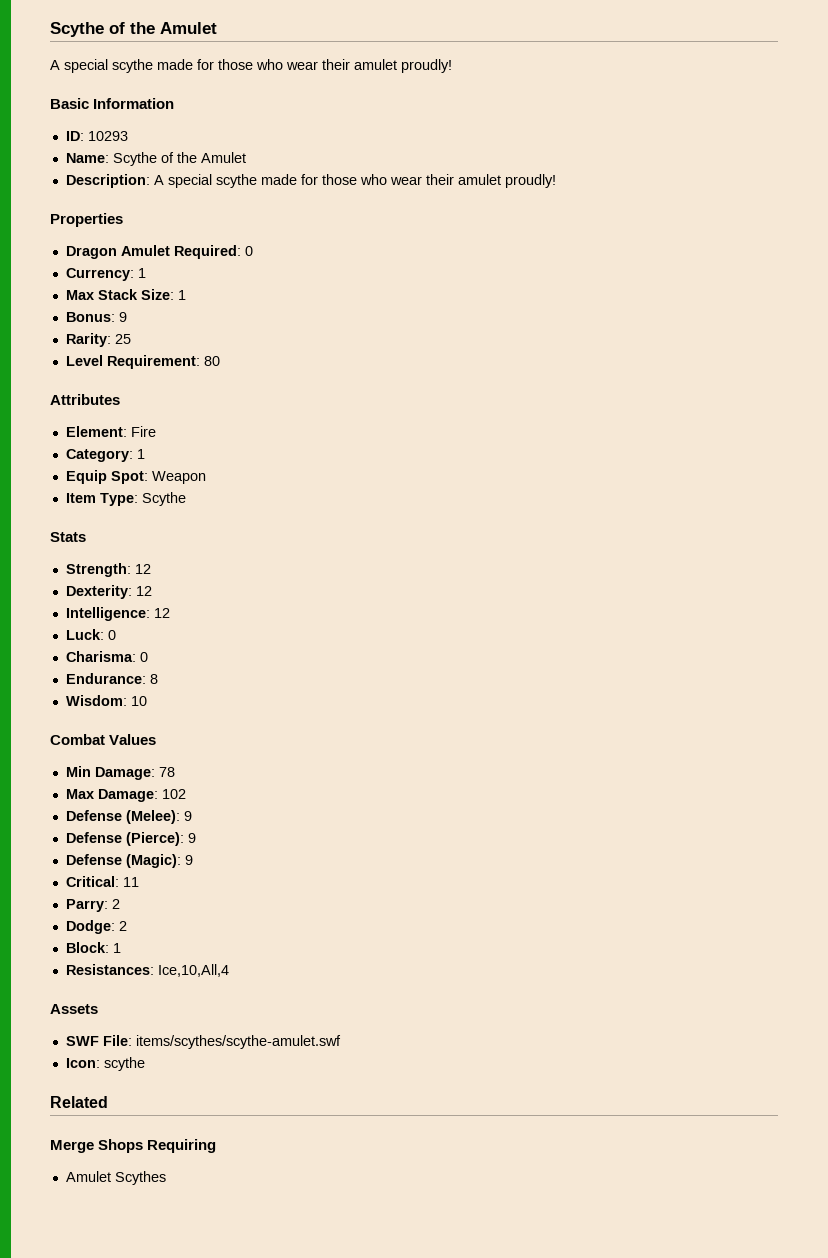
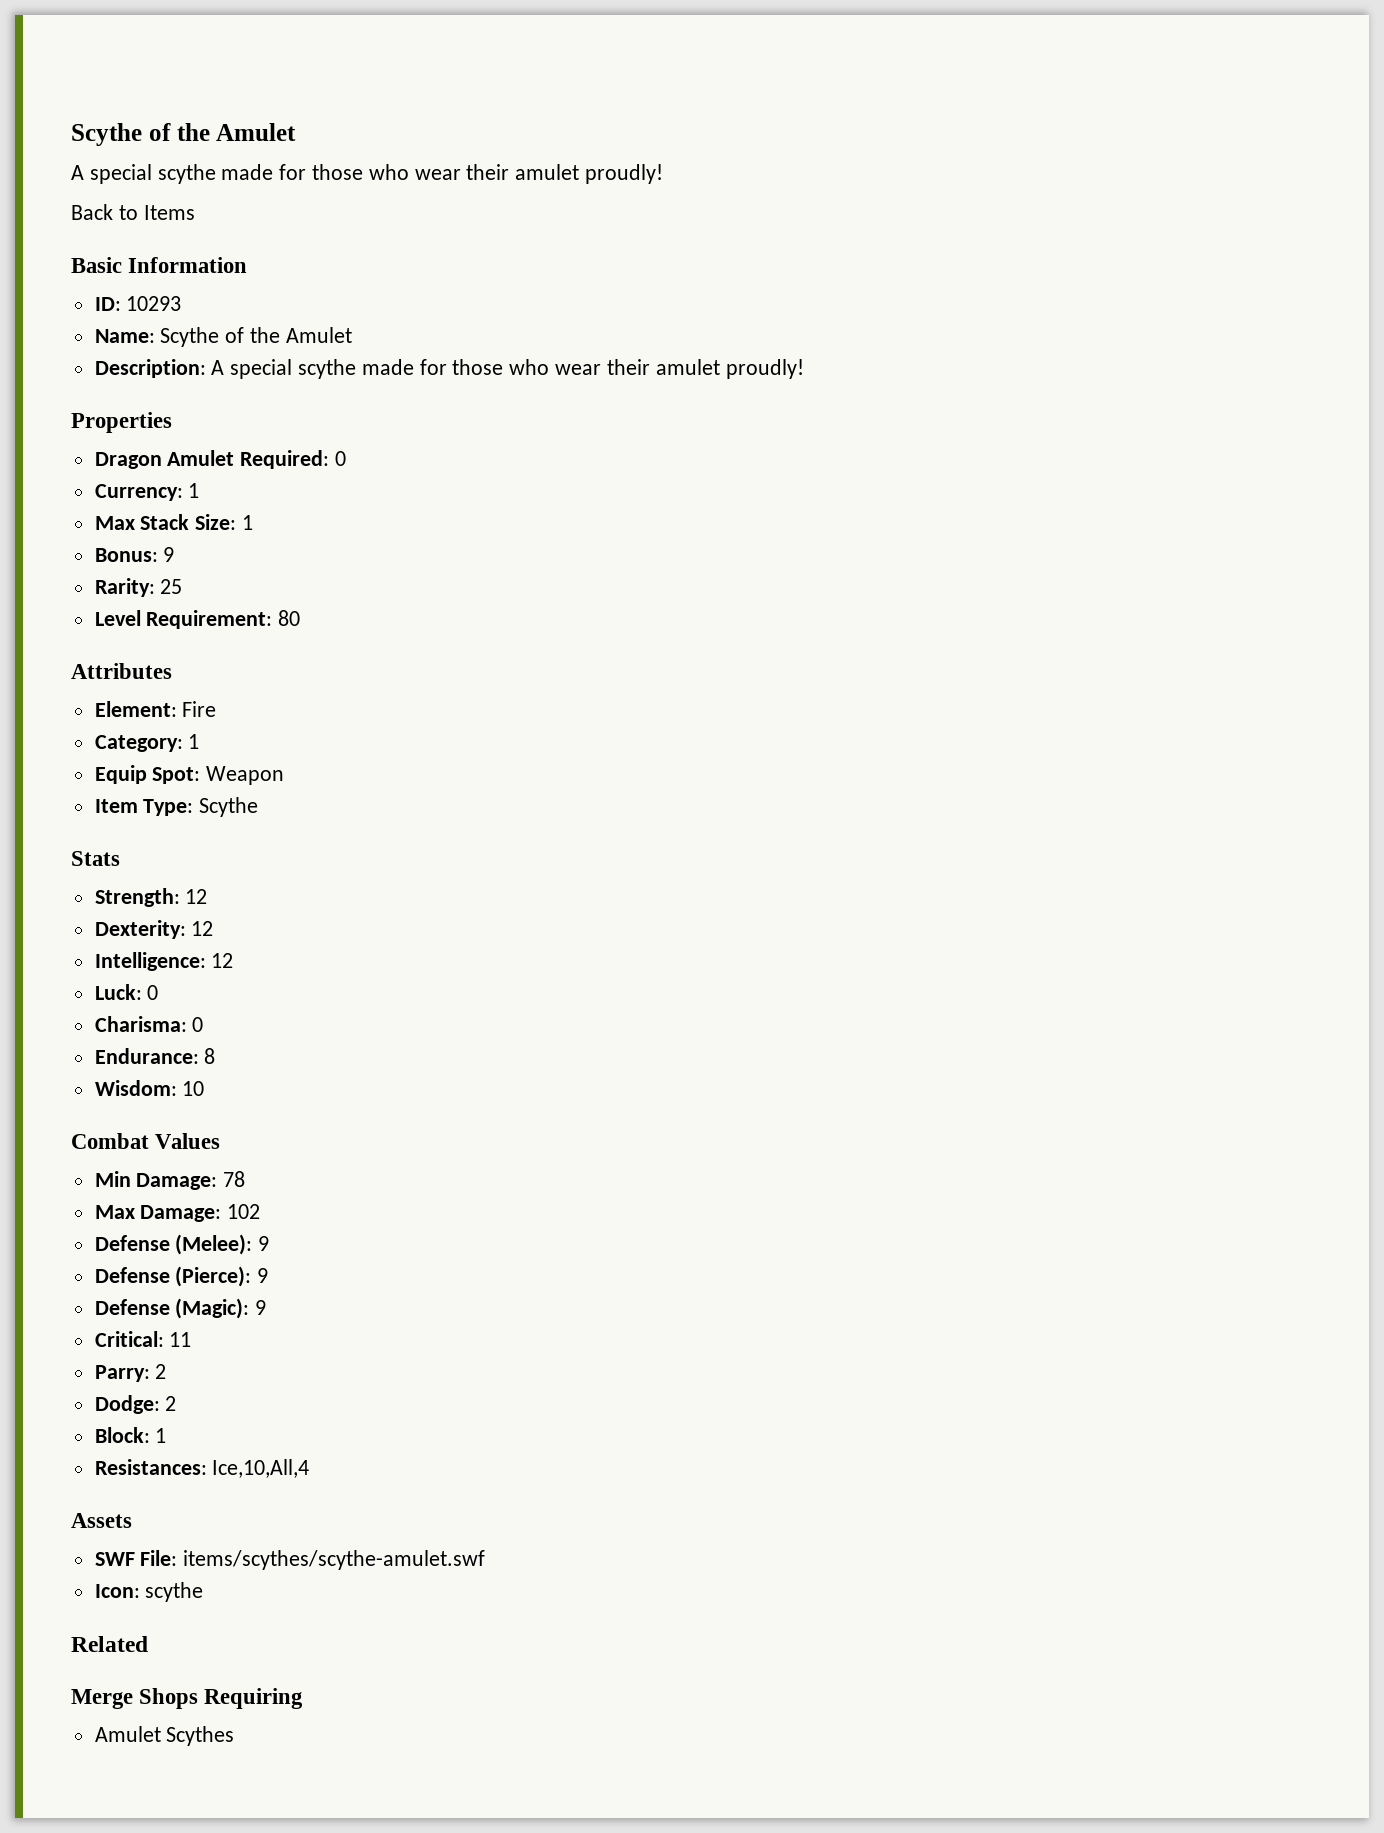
(452, 66) none -> [71,204,195,220] // Back to Items

